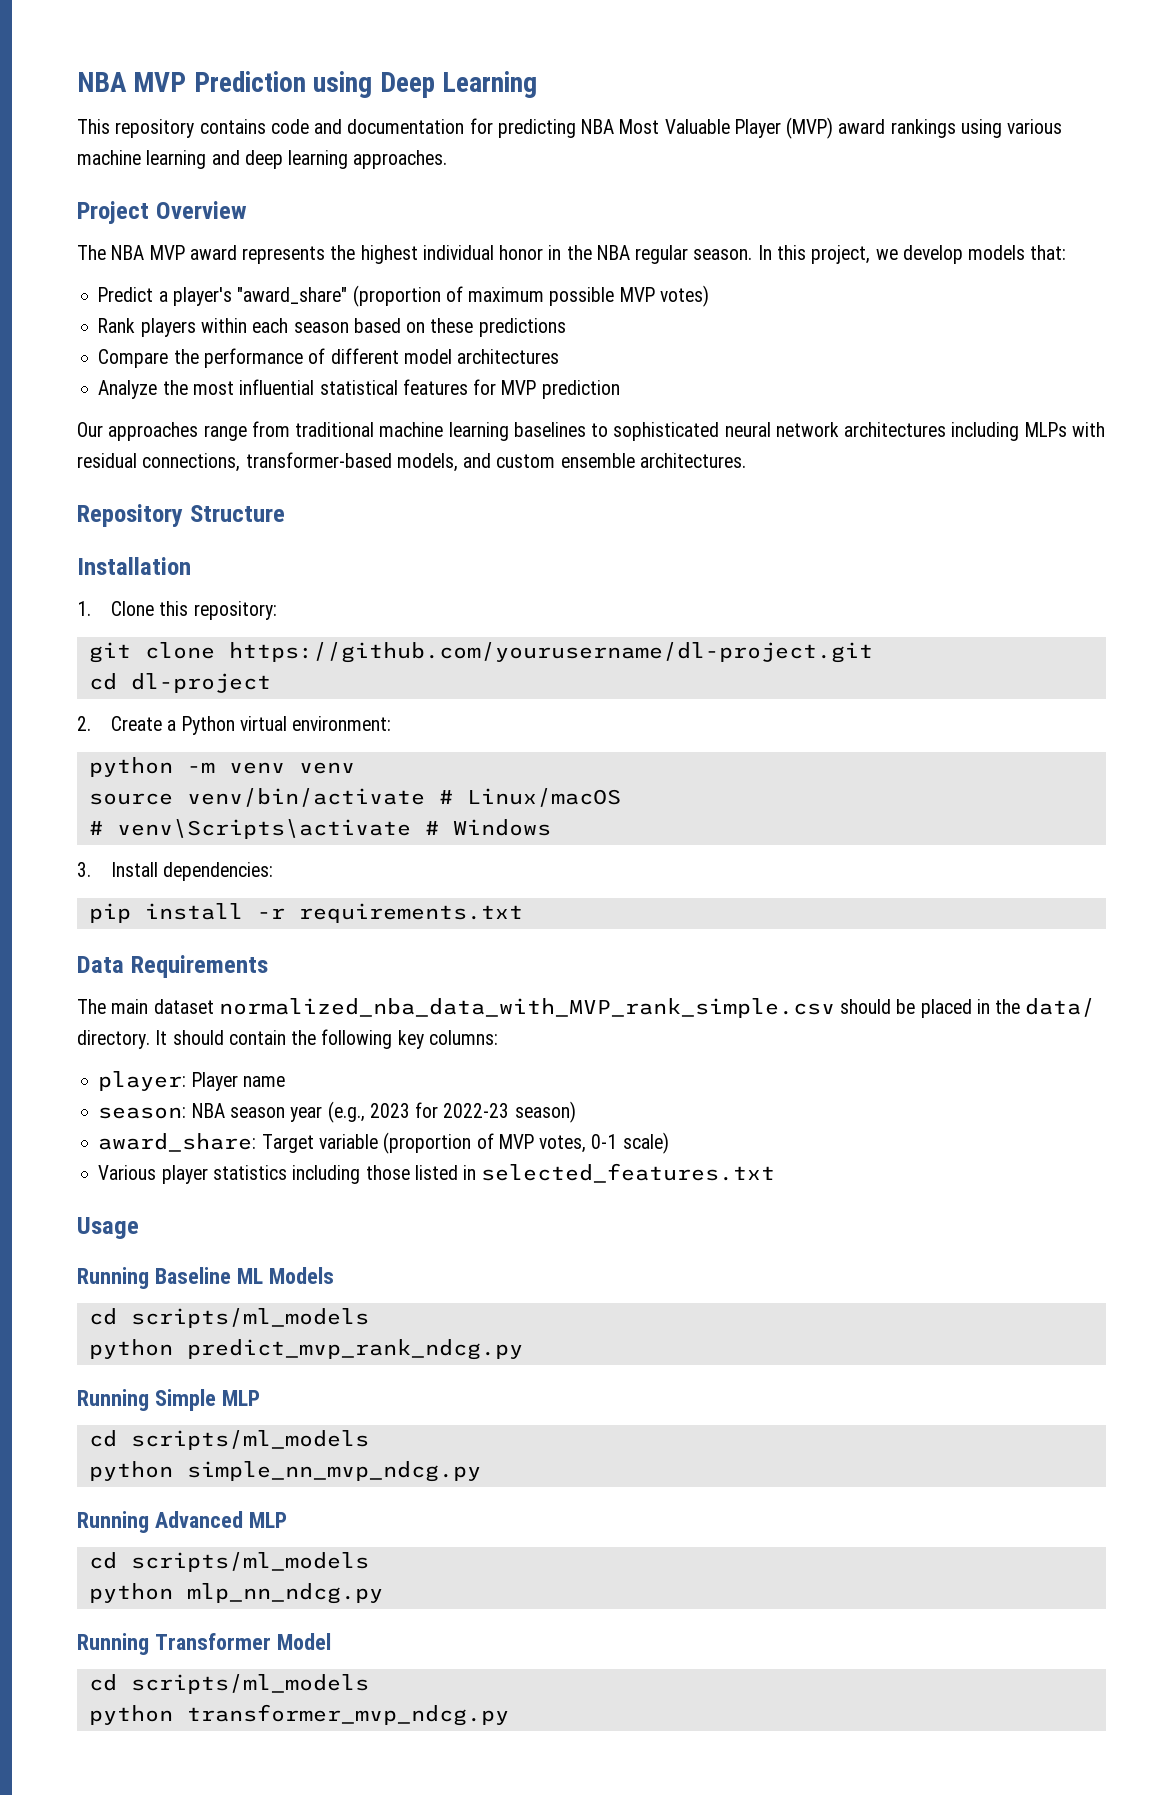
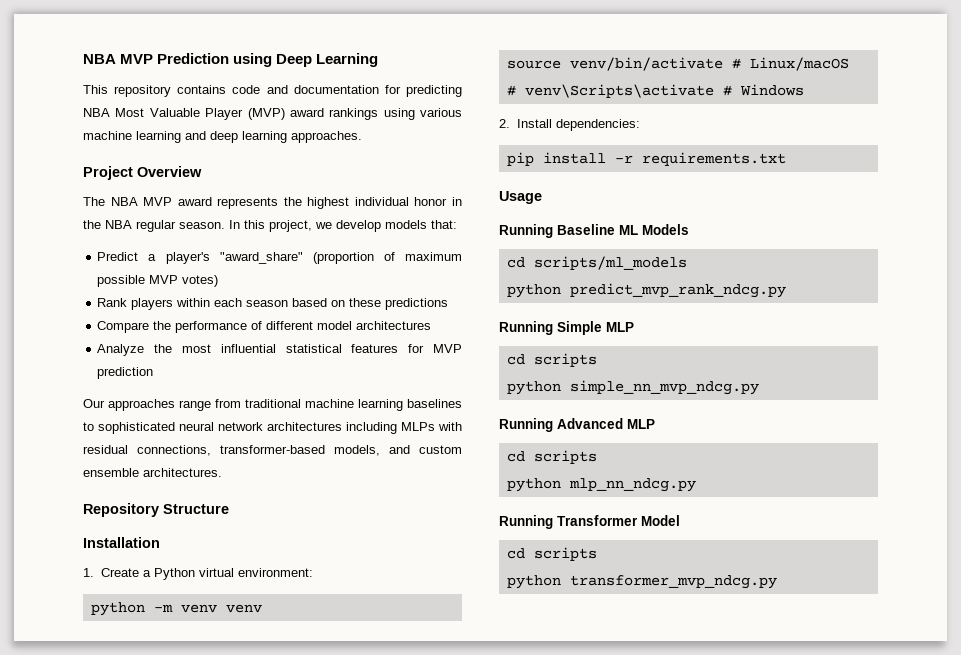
[110,601,277,620] [88,642,873,663] [88,673,271,693] [77,716,91,731] Clone this repository: // git clone https://github.com/yourusername/dl-project.git // cd dl-project // 2. -> (94, 572) none
[77,862,91,877] 3. -> [499,119,510,128] 2.
[77,955,268,978] [77,998,1096,1018] [77,1029,498,1049] [98,1071,285,1091] [98,1101,576,1123] [98,1132,669,1154] [98,1163,776,1184] // Data Requirements // The main dataset normalized_nba_data_with_MVP_rank_simple.csv should be placed in the data/ directory. It should contain the following key columns: // player: Player name // season: NBA season year (e.g., 2023 for 2022-23 season) // award_share: Target variable (proportion of MVP votes, 0-1 scale) // Various player statistics including those listed in selected_features.txt -> (786, 159) none
[130,1430,369,1450] scripts/ml_models -> [533,353,597,367] scripts
[130,1552,369,1572] scripts/ml_models -> [533,450,597,464] scripts
[130,1674,369,1694] scripts/ml_models -> [533,547,597,561] scripts

